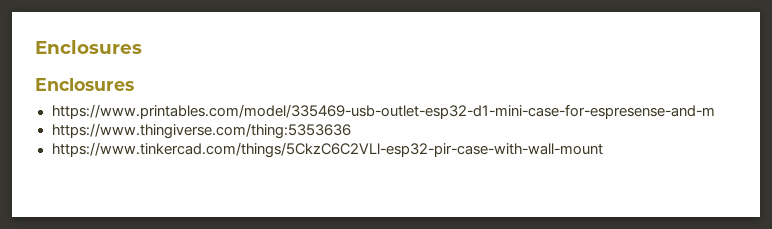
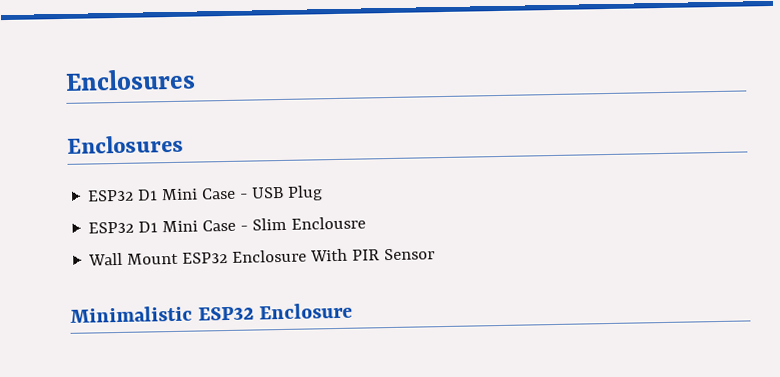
[51,104,715,119] [51,123,351,139] [51,142,603,158] https://www.printables.com/model/335469-usb-outlet-esp32-d1-mini-case-for-espresense-and-m // https://www.thingiverse.com/thing:5353636 // https://www.tinkercad.com/things/5CkzC6C2VLl-esp32-pir-case-with-wall-mount -> [87,185,324,202] [88,216,367,234] [88,248,436,266] [70,302,354,323] ESP32 D1 Mini Case - USB Plug // ESP32 D1 Mini Case - Slim Enclousre // Wall Mount ESP32 Enclosure With PIR Sensor // Minimalistic ESP32 Enclosure

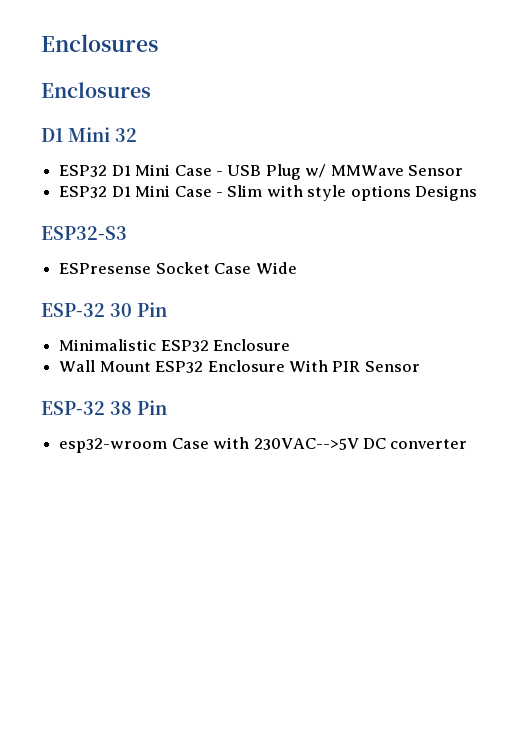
(184, 144) none -> [41,127,137,142] // D1 Mini 32
(324, 193) none -> [305,164,464,178] w/ MMWave Sensor
[291,216,367,230] Enclousre -> [266,185,478,201] [41,226,127,240] [59,262,297,274] [41,302,167,317] [59,339,291,352] with style options Designs // ESP32-S3 // ESPresense Socket Case Wide // ESP-32 30 Pin // Minimalistic ESP32 Enclosure
[70,302,354,323] Minimalistic ESP32 Enclosure -> [41,400,167,415] [59,437,468,453] ESP-32 38 Pin // esp32-wroom Case with 230VAC-->5V DC converter

